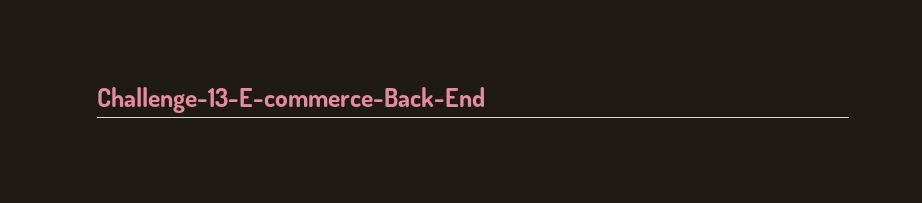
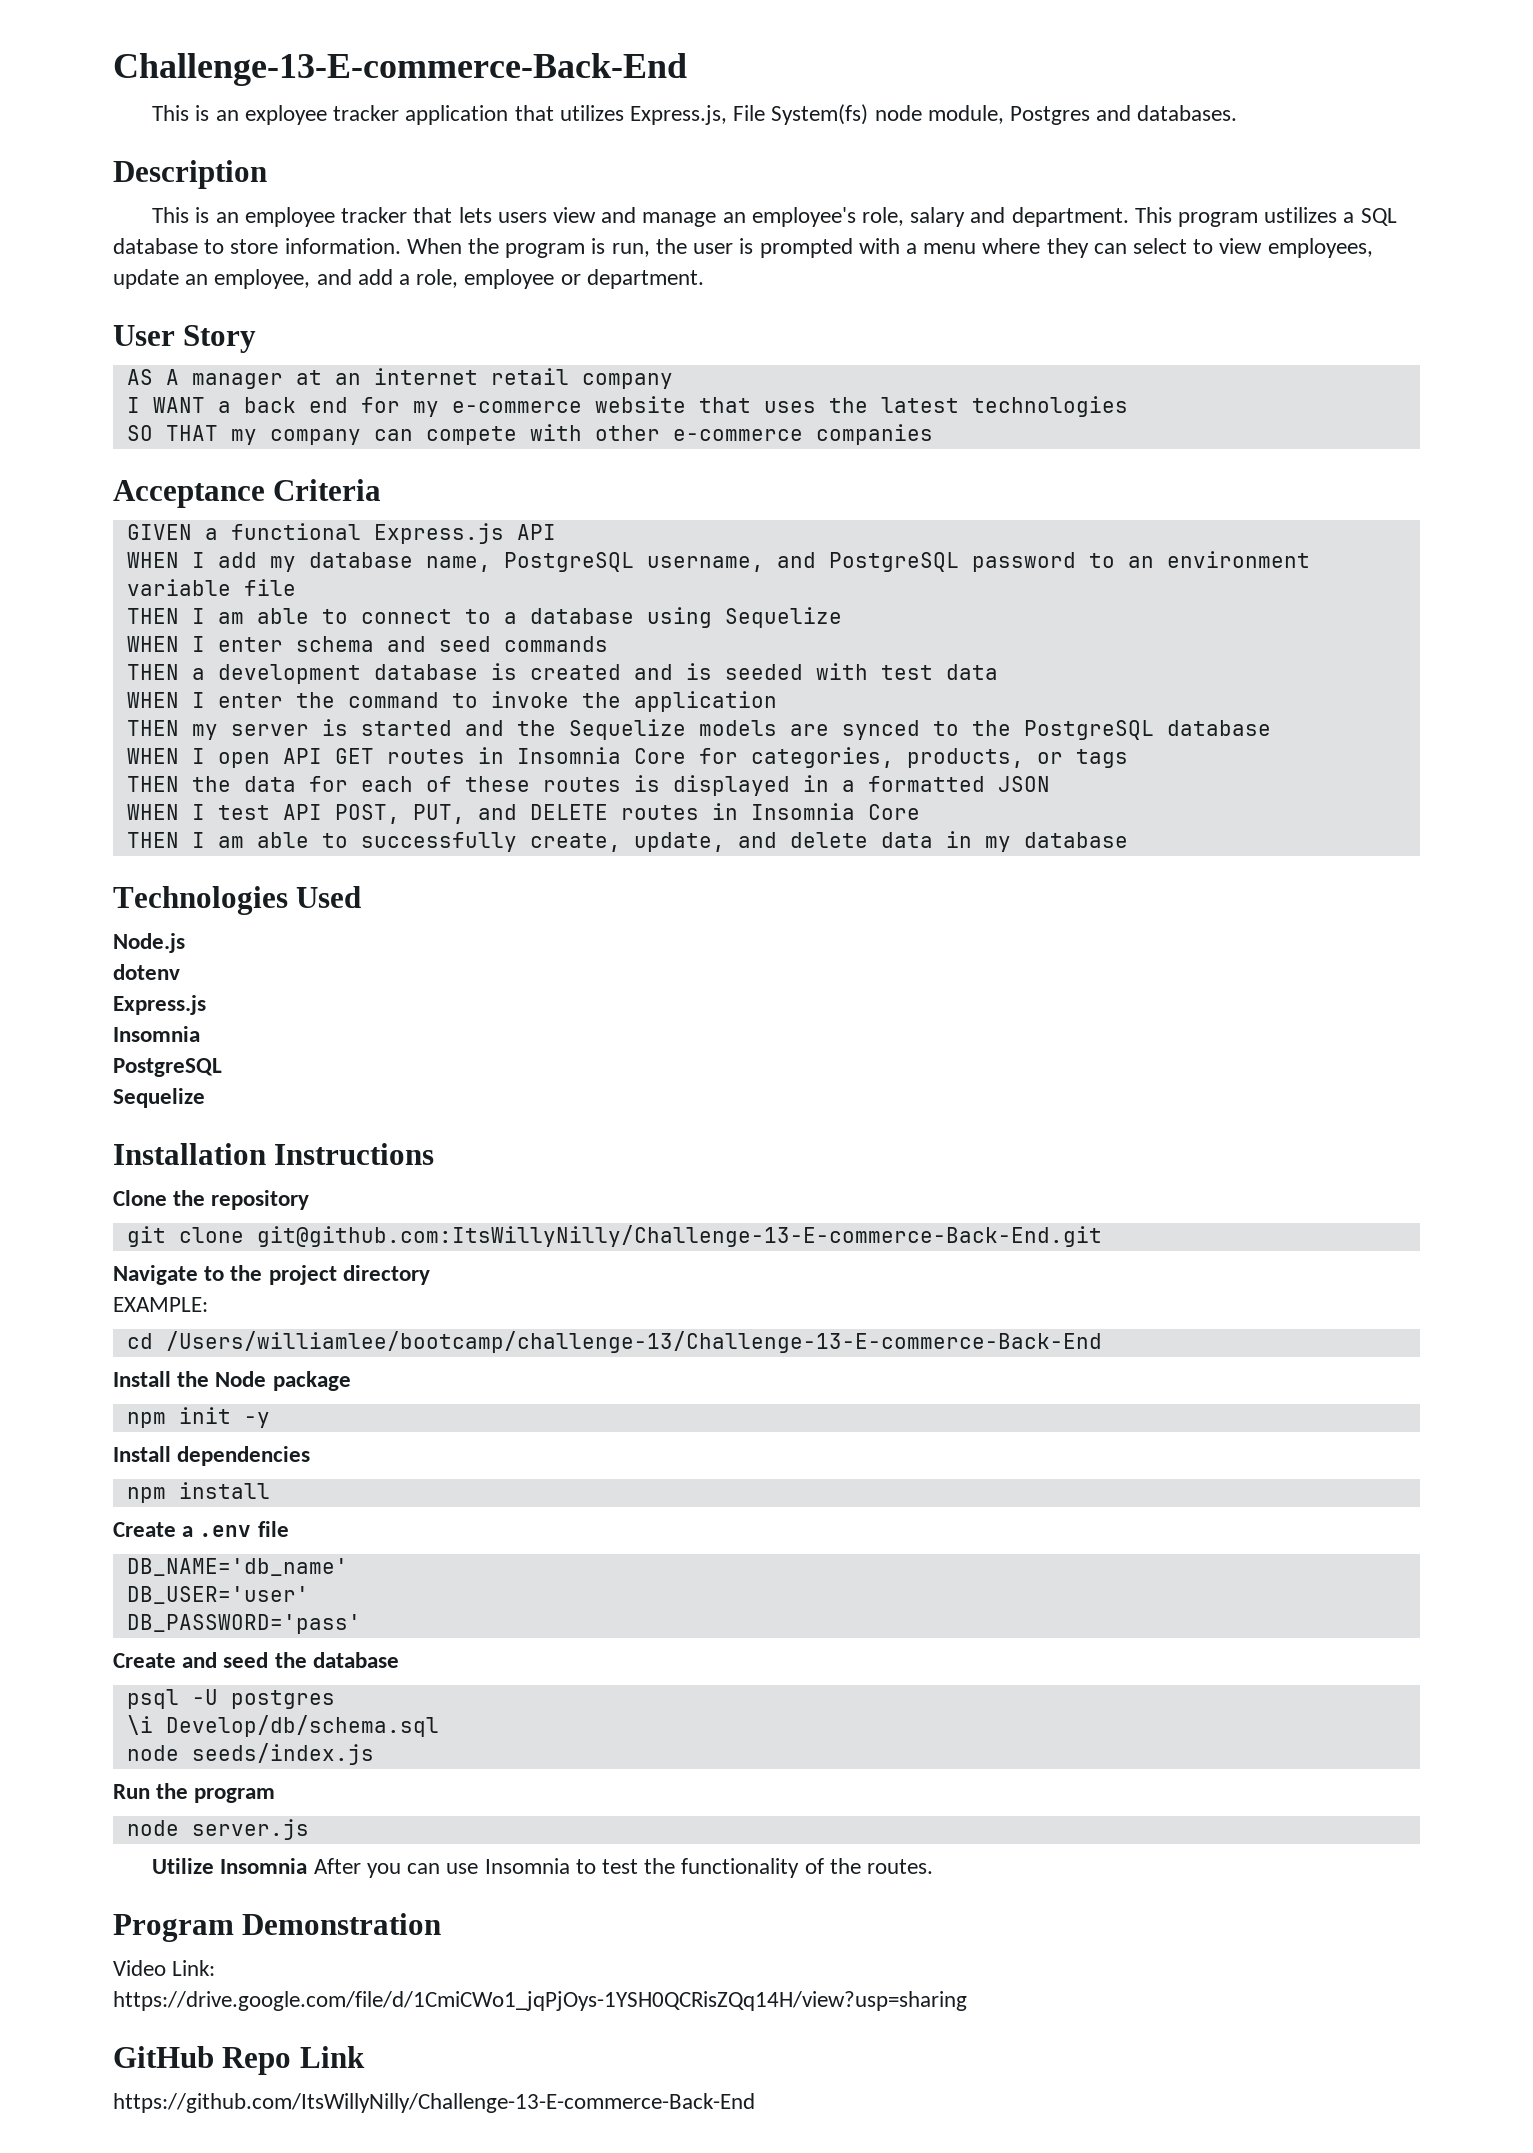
(485, 100) none -> [152,104,1238,125] [113,160,267,189] [152,207,1397,227] [113,238,1373,258] [113,269,704,289] [113,325,257,353] [126,368,673,389] [126,396,1128,417] [126,424,933,445] [113,479,382,508] [126,523,556,544] [126,551,1310,572] [126,579,296,596] [126,607,842,628] [126,636,608,652] [126,663,998,684] [126,691,777,712] [126,719,1271,740] [126,747,1128,768] [126,775,1050,796] [126,803,920,824] [126,831,1128,852] [113,886,362,915] [113,933,185,953] [113,964,180,980] [113,995,206,1015] [113,1026,200,1042] [113,1058,222,1077] [113,1088,205,1108] [113,1143,435,1165] [113,1190,310,1210] [126,1225,1102,1247] [113,1265,430,1285] [113,1297,208,1312] [126,1331,1102,1353] [113,1371,351,1391] [126,1407,270,1428] [113,1446,311,1466] [126,1482,270,1503] [113,1521,289,1537] [126,1558,348,1576] [126,1586,309,1604] [126,1614,361,1634] [113,1652,399,1668] [126,1689,335,1709] [126,1715,439,1737] [126,1743,374,1765] [113,1783,276,1803] [126,1819,309,1840] [152,1858,933,1878] [113,1913,442,1942] [113,1960,216,1976] [113,1991,967,2011] [113,2046,365,2075] [113,2093,755,2113] // This is an exployee tracker application that utilizes Express.js, File System(fs) node module, Postgres and databases. // Description // This is an employee tracker that lets users view and manage an employee's role, salary and department. This program ustilizes a SQL database to store information. When the program is run, the user is prompted with a menu where they can select to view employees, update an employee, and add a role, employee or department. // User Story // AS A manager at an internet retail company // I WANT a back end for my e-commerce website that uses the latest technologies // SO THAT my company can compete with other e-commerce companies // Acceptance Criteria // GIVEN a functional Express.js API // WHEN I add my database name, PostgreSQL username, and PostgreSQL password to an environment variable file // THEN I am able to connect to a database using Sequelize // WHEN I enter schema and seed commands // THEN a development database is created and is seeded with test data // WHEN I enter the command to invoke the application // THEN my server is started and the Sequelize models are synced to the PostgreSQL database // WHEN I open API GET routes in Insomnia Core for categories, products, or tags // THEN the data for each of these routes is displayed in a formatted JSON // WHEN I test API POST, PUT, and DELETE routes in Insomnia Core // THEN I am able to successfully create, update, and delete data in my database // Technologies Used // Node.js // dotenv // Express.js // Insomnia // PostgreSQL // Sequelize // Installation Instructions // Clone the repository // git clone git@github.com:ItsWillyNilly/Challenge-13-E-commerce-Back-End.git // Navigate to the project directory // EXAMPLE: // cd /Users/williamlee/bootcamp/challenge-13/Challenge-13-E-commerce-Back-End // Install the Node package // npm init -y // Install dependencies // npm install // Create a .env file // DB_NAME='db_name' // DB_USER='user' // DB_PASSWORD='pass' // Create and seed the database // psql -U postgres // \i Develop/db/schema.sql // node seeds/index.js // Run the program // node server.js // Utilize Insomnia After you can use Insomnia to test the functionality of the routes. // Program Demonstration // Video Link: // https://drive.google.com/file/d/1CmiCWo1_jqPjOys-1YSH0QCRisZQq14H/view?usp=sharing // GitHub Repo Link // https://github.com/ItsWillyNilly/Challenge-13-E-commerce-Back-End

